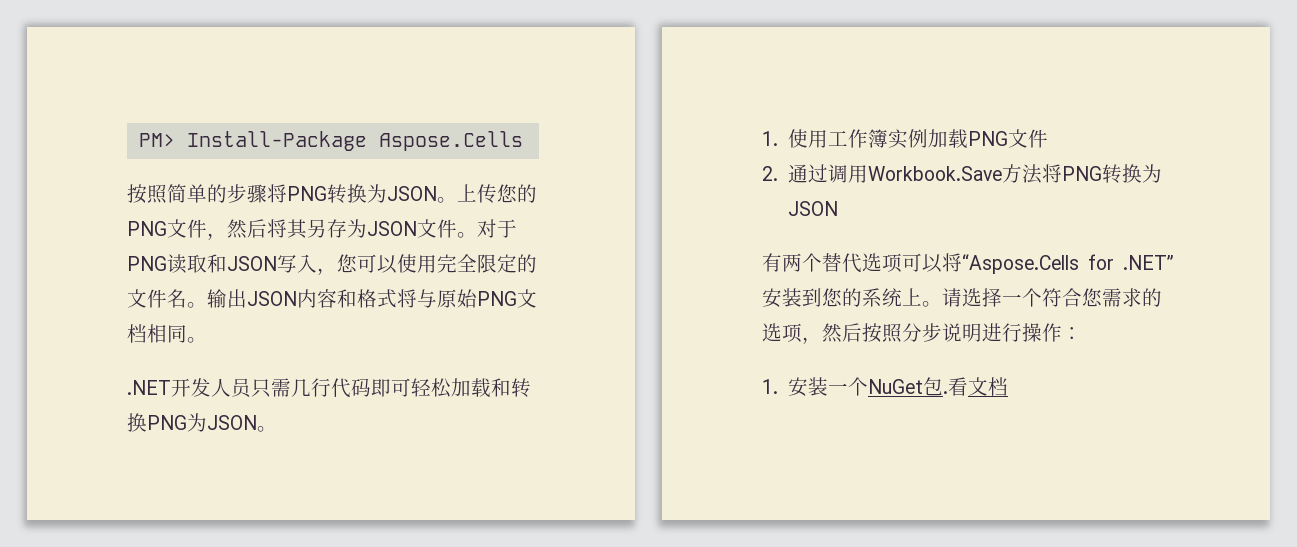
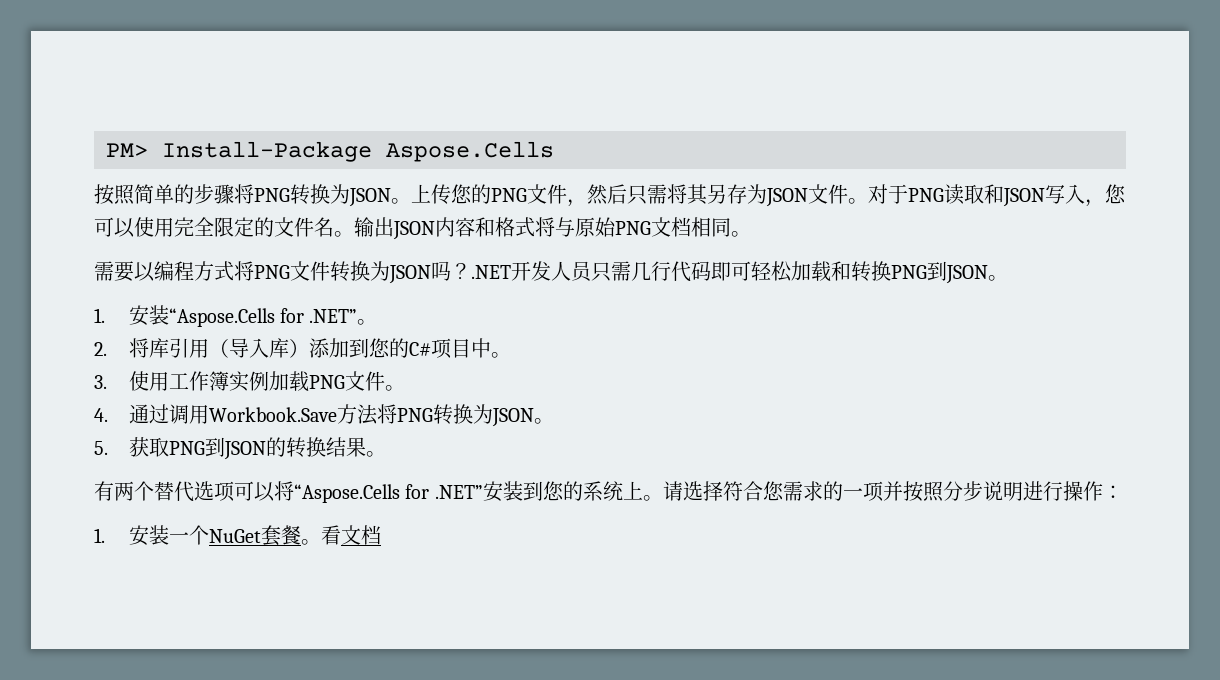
(267, 228) none -> [627,184,667,205] 只需
(207, 340) none -> [94,261,471,284] 需要以编程方式将PNG文件转换为JSON吗？
[187,413,207,432] 为 -> [927,261,947,281] 到
(778, 138) none -> [128,305,378,327] [94,338,511,359] [94,375,107,389] 安装“Aspose.Cells for .NET”。 // 2.将库引用（导入库）添加到您的C#项目中。 // 3.
[762,166,778,181] // 2. -> [384,385,405,391] [94,408,108,422] 。 // 4.
(838, 208) none -> [533,418,554,424] [94,437,386,460] 。 // 5.获取PNG到JSON的转换结果。
[1002,288,1042,307] 一个 -> (723, 491) none
[762,323,862,344] 选项，然后 -> [842,481,903,502] 一项并
[922,377,948,396] 包. -> [260,525,321,546] 套餐。

